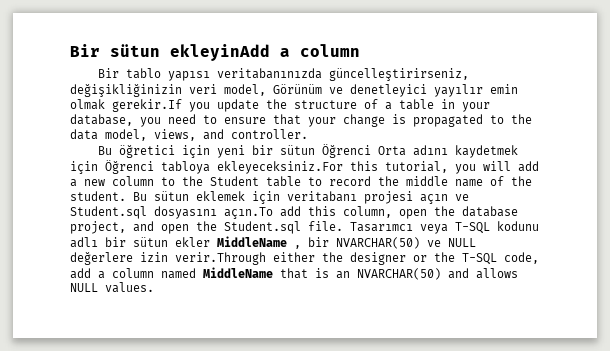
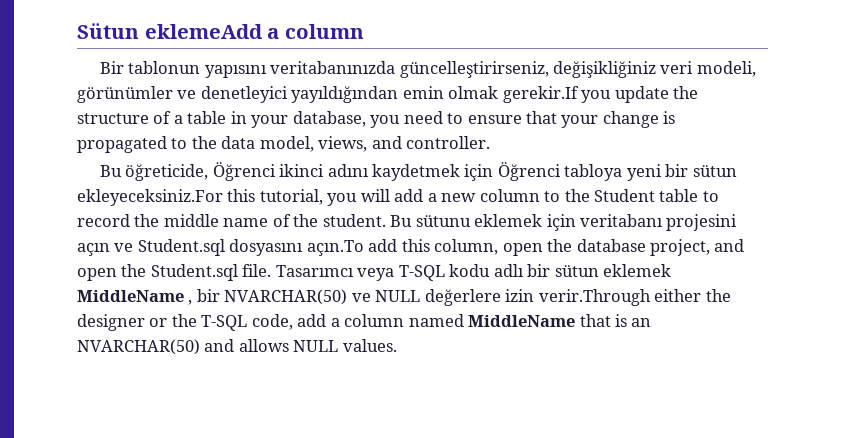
[70,44,270,61] Bir sütun ekleyinAdd -> [77,23,263,39] Sütun eklemeAdd
[125,68,469,81] [70,83,322,97] tablo yapısı veritabanınızda güncelleştirirseniz, değişikliğinizin veri model, Görünüm -> [128,61,756,78] [77,86,173,103] tablonun yapısını veritabanınızda güncelleştirirseniz, değişikliğiniz veri modeli, görünümler
[434,84,483,97] yayılır -> [291,86,399,103] yayıldığından
[118,144,406,158] öğretici için yeni bir sütun Öğrenci Orta -> [125,162,325,181] öğreticide, Öğrenci ikinci
(210, 167) none -> [626,164,737,181] yeni bir sütun
[154,191,189,201] sütun -> [415,215,471,227] sütunu
[364,191,413,204] projesi -> [666,214,738,231] projesini
[497,221,539,231] kodunu -> [449,264,491,277] kodu
[175,237,210,247] ekler -> [603,264,672,277] eklemek

